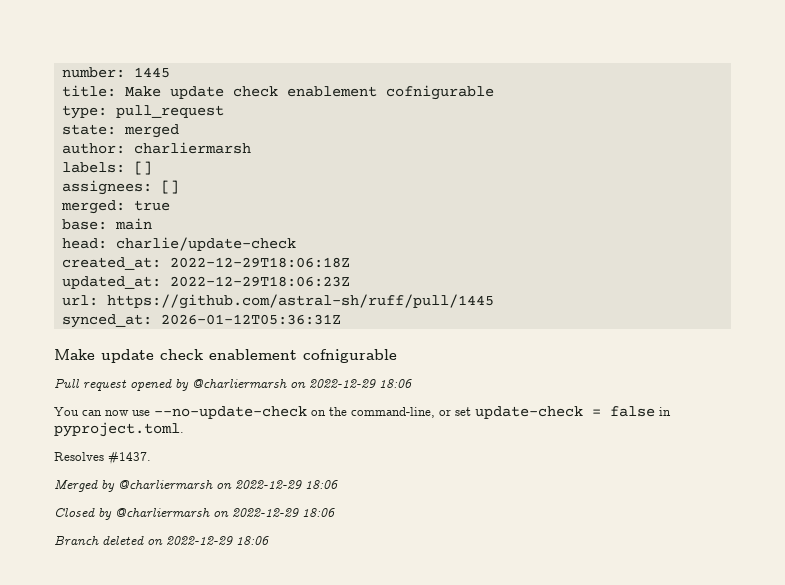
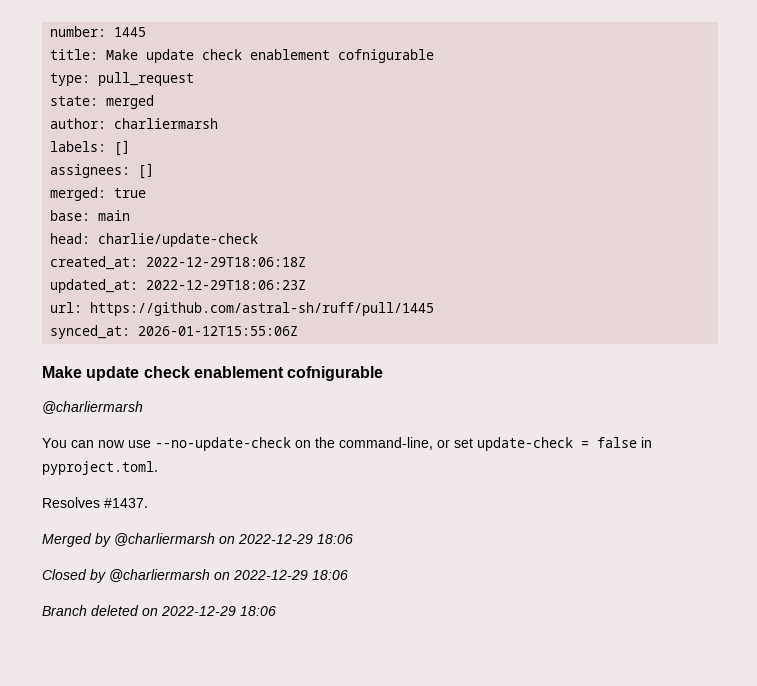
[160,314,341,325] [54,349,397,363] [54,378,412,391] 2026-01-12T05:36:31Z // Make update check enablement cofnigurable // Pull request opened by @charliermarsh on 2022-12-29 18:06 -> [138,326,299,336] [42,366,384,381] [42,401,143,414] 2026-01-12T15:55:06Z // Make update check enablement cofnigurable // @charliermarsh

